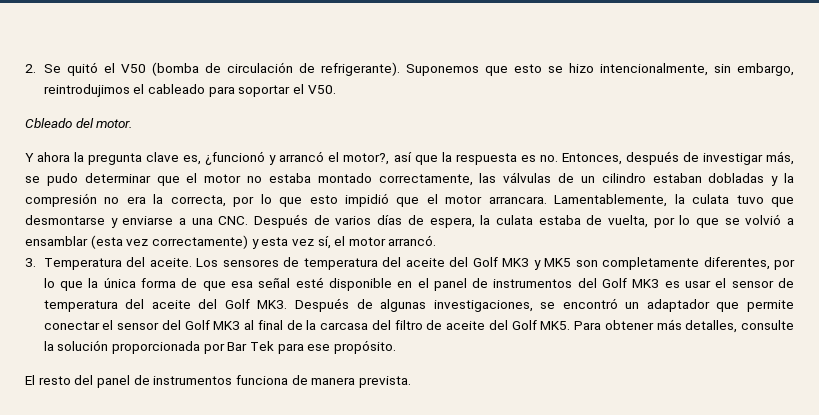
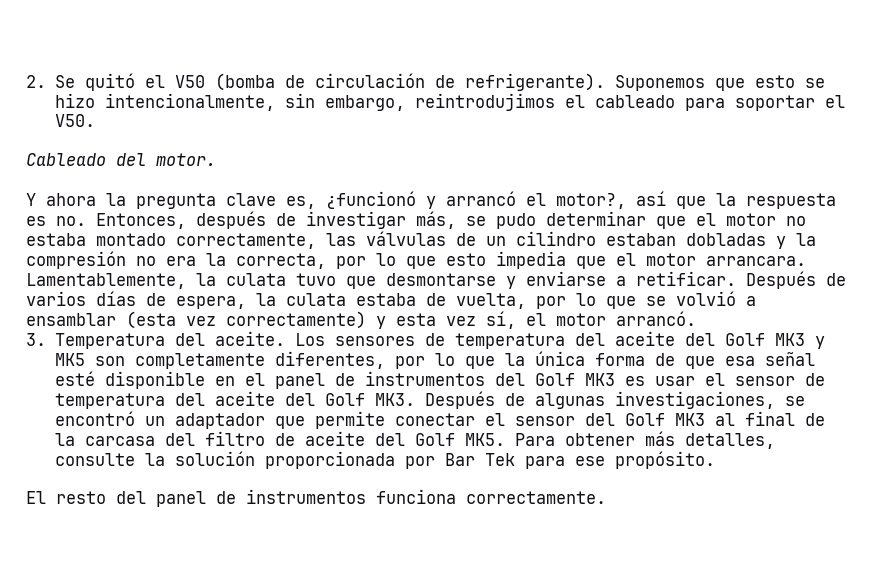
[25,118,72,128] Cbleado -> [26,153,106,166] Cableado
[345,193,390,207] impidió -> [496,251,566,269] impedia
[191,216,249,225] una CNC. -> [636,271,736,286] retificar.
[291,375,411,388] de manera prevista. -> [466,491,606,504] correctamente.

